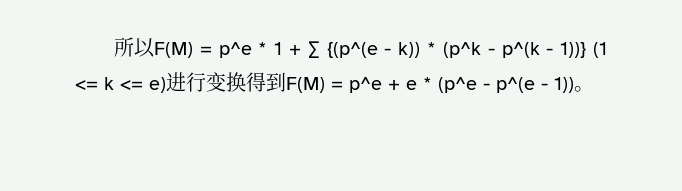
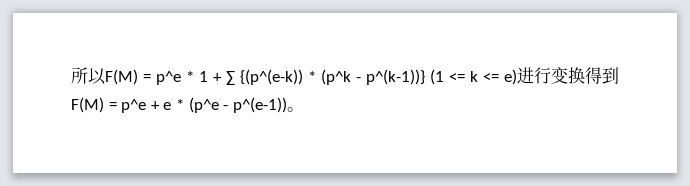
[326,42,587,58] {(p^(e - k)) * (p^k - p^(k - 1))} -> [240,69,425,85] {(p^(e-k)) * (p^k - p^(k-1))}
[496,77,574,93] p^(e - 1)) -> [232,97,287,113] p^(e-1))

